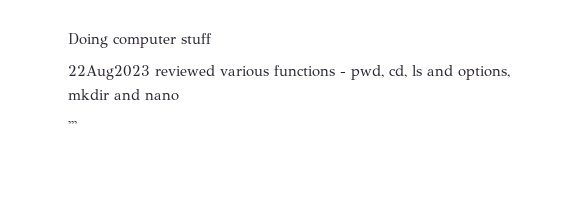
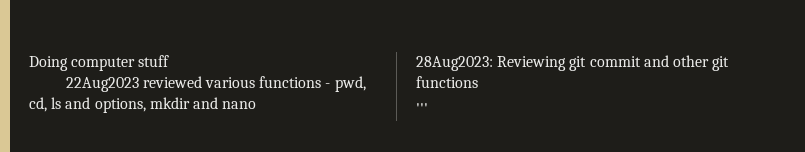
(179, 96) none -> [416,55,730,71] [416,76,478,88] // 28Aug2023: Reviewing git commit and other git functions

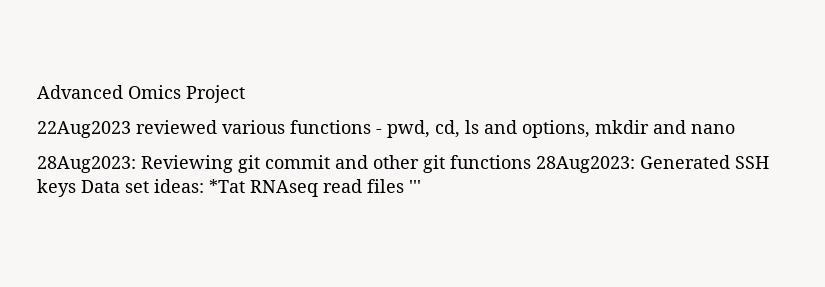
[29,55,170,71] Doing computer stuff -> [37,85,245,103] Advanced Omics Project
(478, 82) // -> [536,155,769,173] [37,179,404,197] 28Aug2023: Generated SSH keys Data set ideas: *Tat RNAseq read files

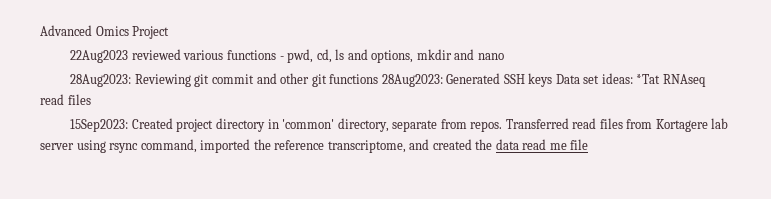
[409,180,421,193] ''' -> [70,118,729,132] [40,139,589,153] // 15Sep2023: Created project directory in 'common' directory, separate from repos. Transferred read files from Kortagere lab server using rsync command, imported the reference transcriptome, and created the data read me file

